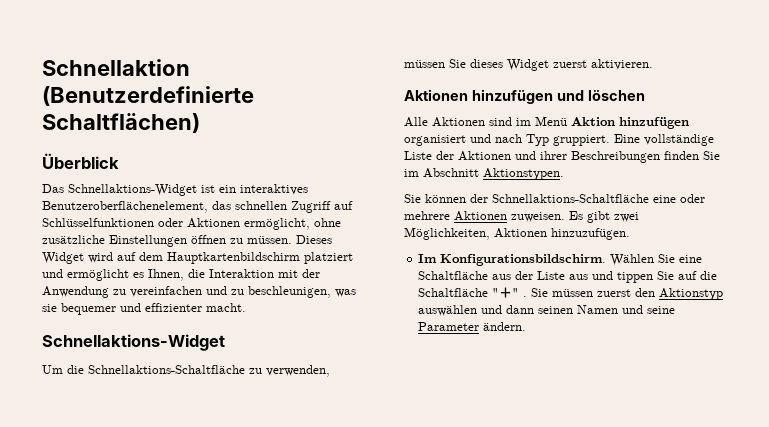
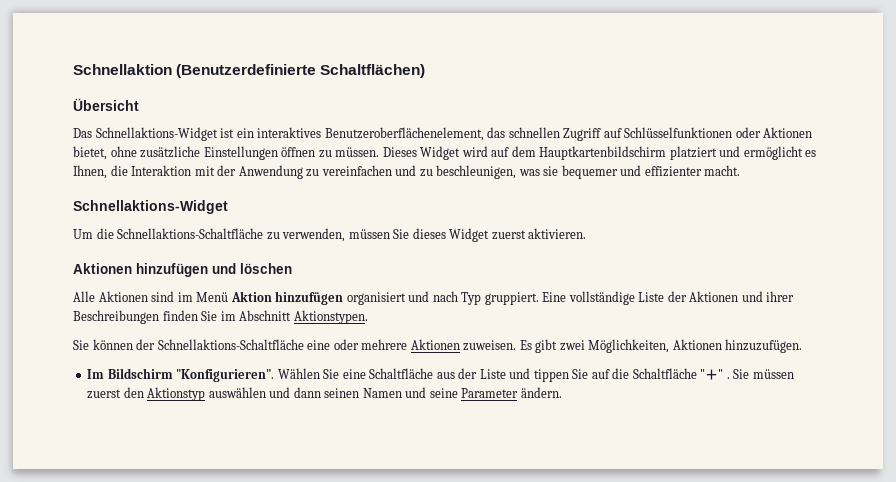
[42,153,119,169] Überblick -> [73,98,139,111] Übersicht
[244,218,310,230] ermöglicht, -> [73,146,107,160] bietet,
[440,254,607,266] Konfigurationsbildschirm. -> [107,368,275,382] Bildschirm "Konfigurieren".
[569,274,589,280] aus -> (506, 374) none

